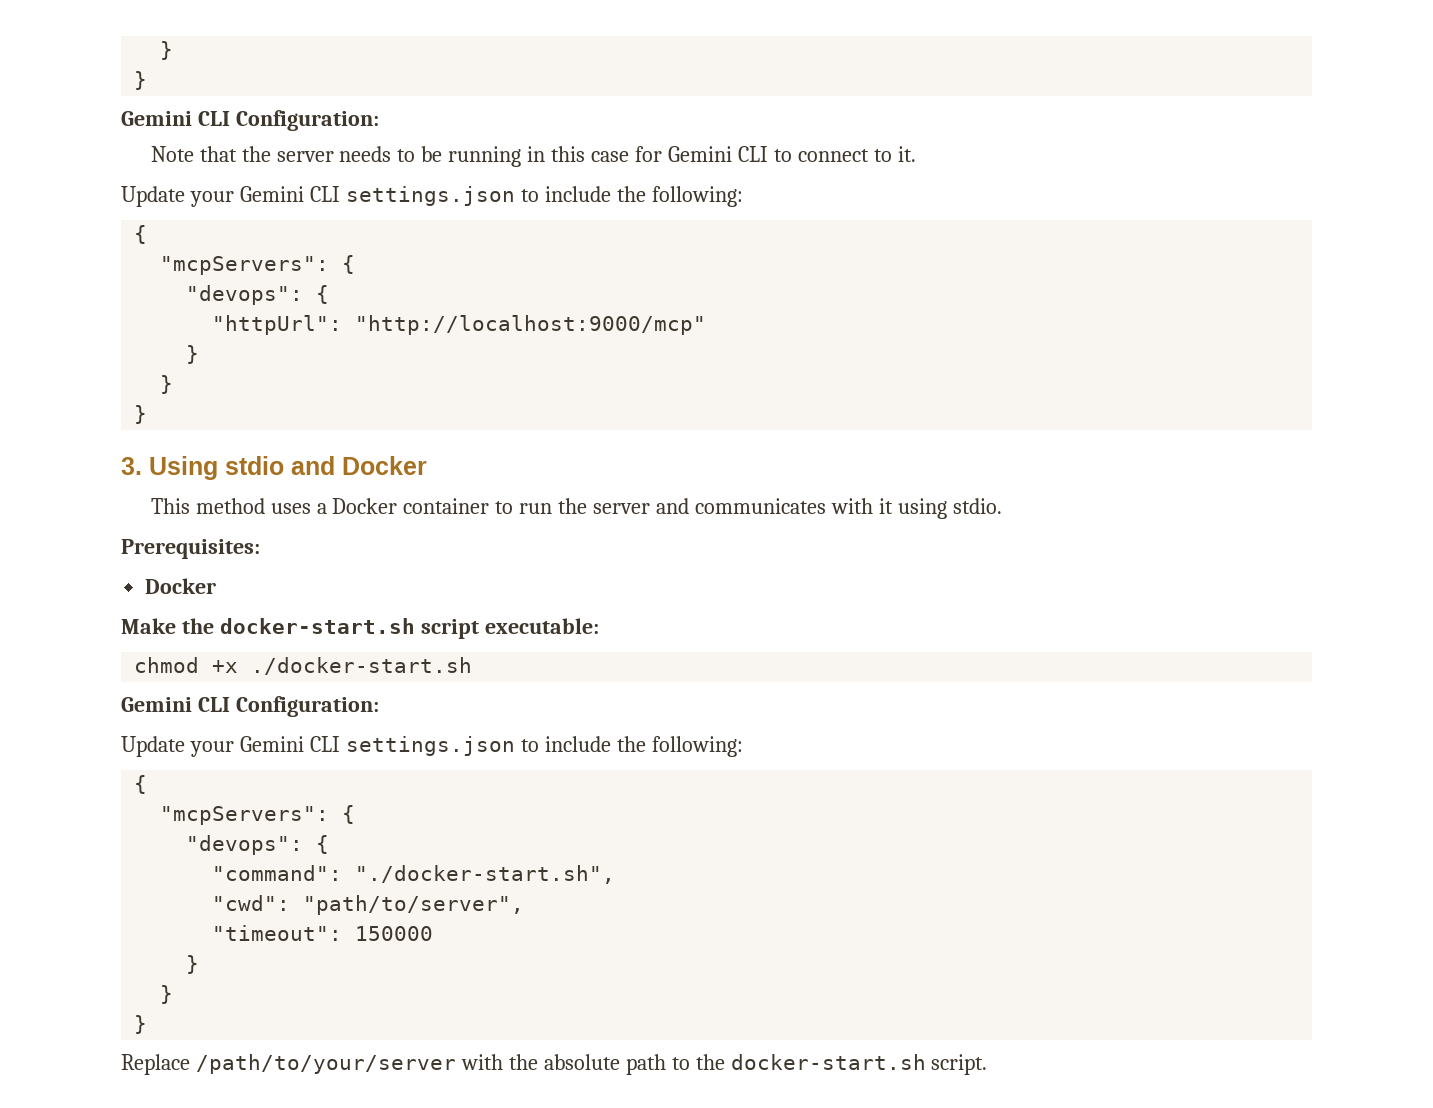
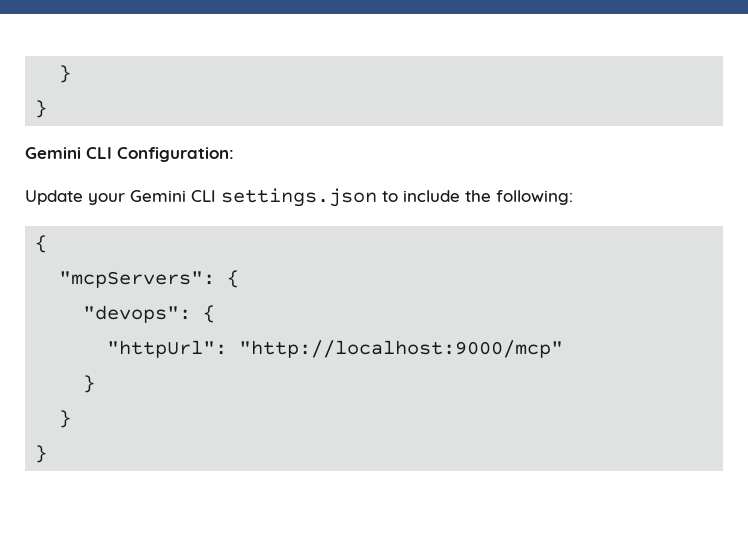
[150,146,916,167] // Note that the server needs to be running in this case for Gemini CLI to connect to it. -> (234, 154) none
[121,456,427,480] [150,498,1002,519] [121,539,260,559] [145,578,217,594] [121,618,599,639] [134,657,473,675] [121,696,379,717] [121,736,743,757] [134,775,148,794] [160,805,356,825] [186,835,330,855] [212,865,616,884] [212,895,525,915] [212,925,434,941] [186,955,200,974] [160,985,174,1004] [134,1015,148,1034] [121,1054,988,1075] // 3. Using stdio and Docker // This method uses a Docker container to run the server and communicates with it using stdio. // Prerequisites: // Docker // Make the docker-start.sh script executable: // chmod +x ./docker-start.sh // Gemini CLI Configuration: // Update your Gemini CLI settings.json to include the following: // { // "mcpServers": { // "devops": { // "command": "./docker-start.sh", // "cwd": "path/to/server", // "timeout": 150000 // } // } // } // Replace /path/to/your/server with the absolute path to the docker-start.sh script. -> (48, 454) none

